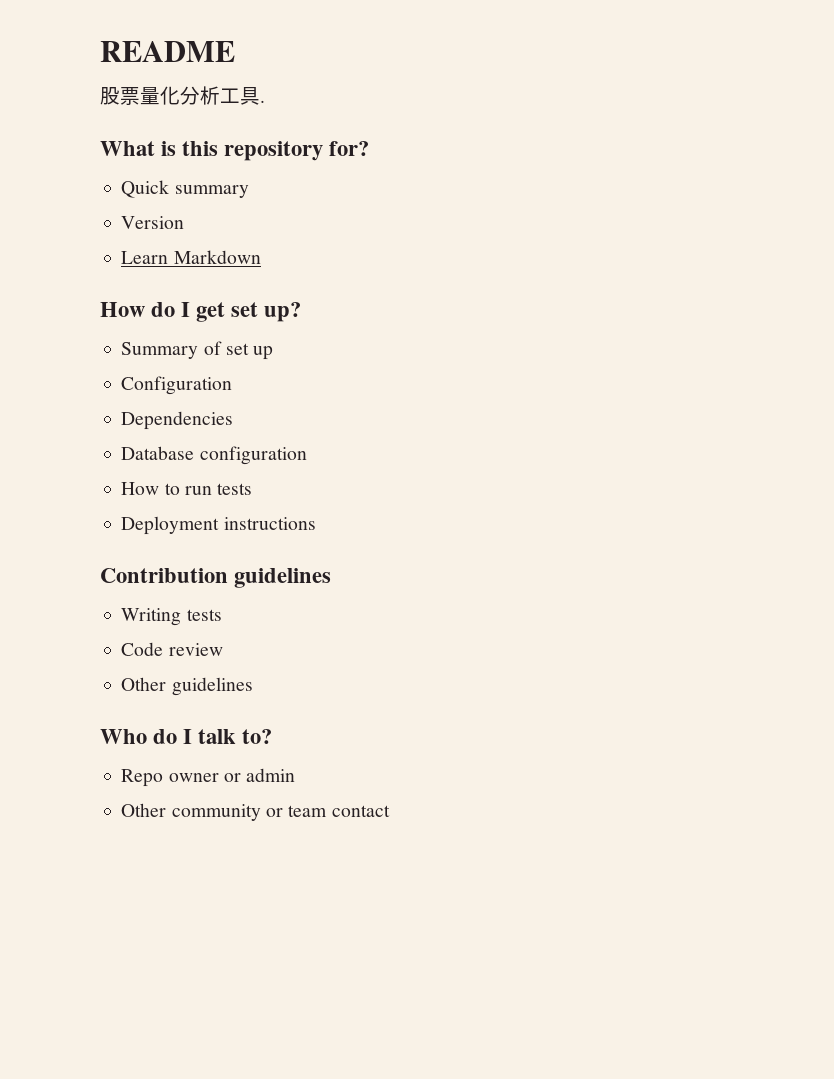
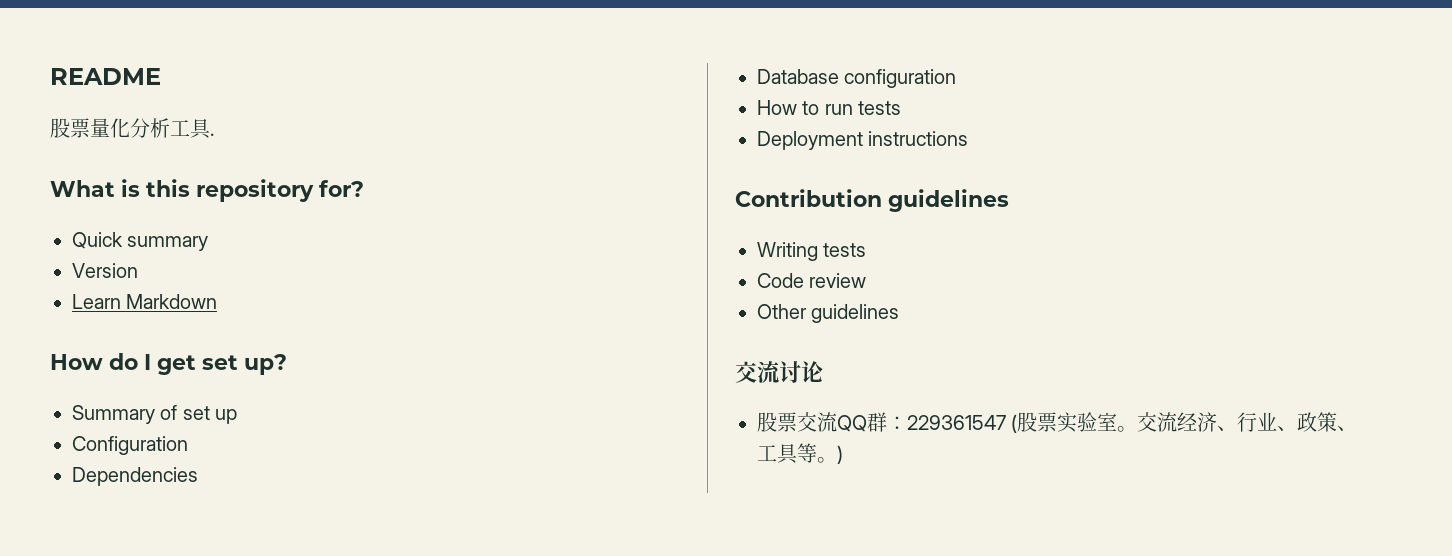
[100,729,273,744] [121,768,296,787] [121,803,390,821] Who do I talk to? // Repo owner or admin // Other community or team contact -> [735,361,823,383] [757,412,1358,433] [757,443,843,464] 交流讨论 // 股票交流QQ群：229361547 (股票实验室。交流经济、行业、政策、工具等。)

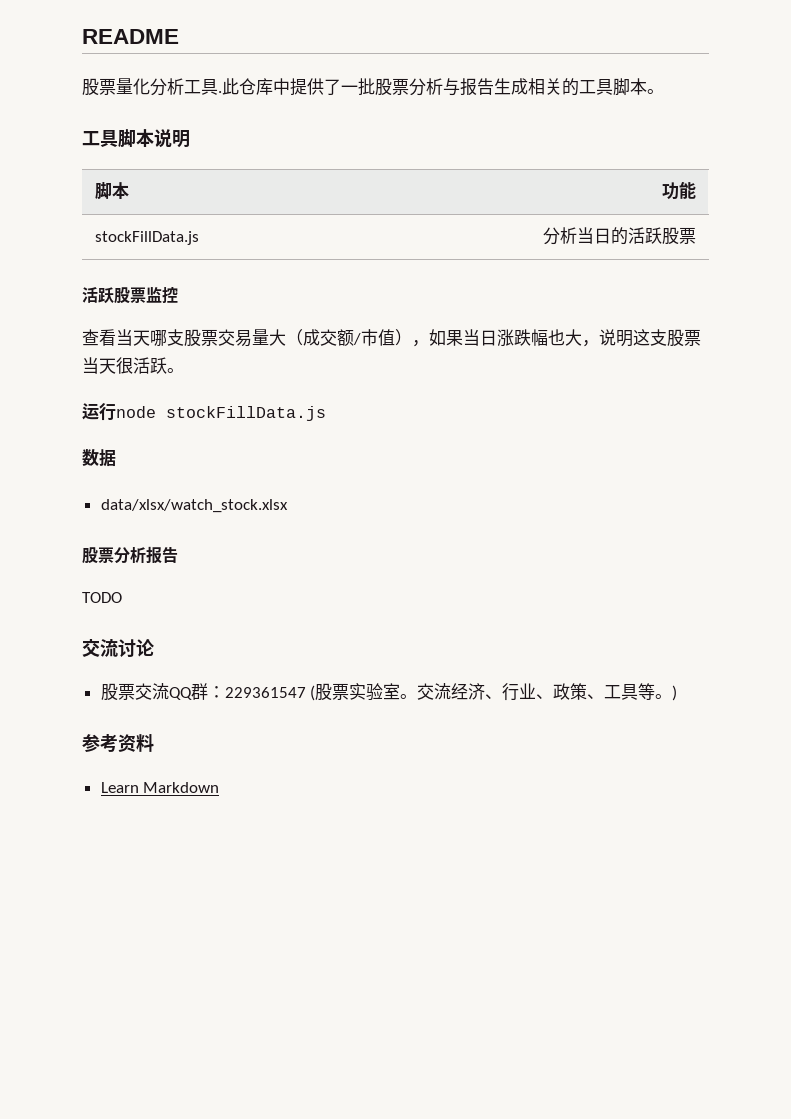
[50,179,364,202] [72,232,209,251] [72,263,138,278] [72,294,218,309] [50,353,287,375] [72,405,238,424] [72,436,188,455] [72,467,198,486] [757,69,957,88] [757,100,902,115] [757,131,969,150] [735,189,1009,212] [757,242,867,261] [757,273,867,288] [757,304,900,323] // What is this repository for? // Quick summary // Version // Learn Markdown // How do I get set up? // Summary of set up // Configuration // Dependencies // Database configuration // How to run tests // Deployment instructions // Contribution guidelines // Writing tests // Code review // Other guidelines -> [222,78,664,96] [82,129,190,148] [95,182,130,199] [661,181,696,200] [95,231,200,245] [542,227,696,245] [82,287,178,304] [82,329,701,347] [82,357,184,374] [82,403,326,421] [82,449,116,467] [100,499,288,513] [82,546,178,564] [82,592,122,603] 此仓库中提供了一批股票分析与报告生成相关的工具脚本。 // 工具脚本说明 // 脚本 | 功能 // stockFillData.js | 分析当日的活跃股票 // 活跃股票监控 // 查看当天哪支股票交易量大（成交额/市值），如果当日涨跌幅也大，说明这支股票当天很活跃。 // 运行node stockFillData.js // 数据 // data/xlsx/watch_stock.xlsx // 股票分析报告 // TODO
(843, 454) none -> [82,734,154,752] [100,782,220,793] // 参考资料 // Learn Markdown

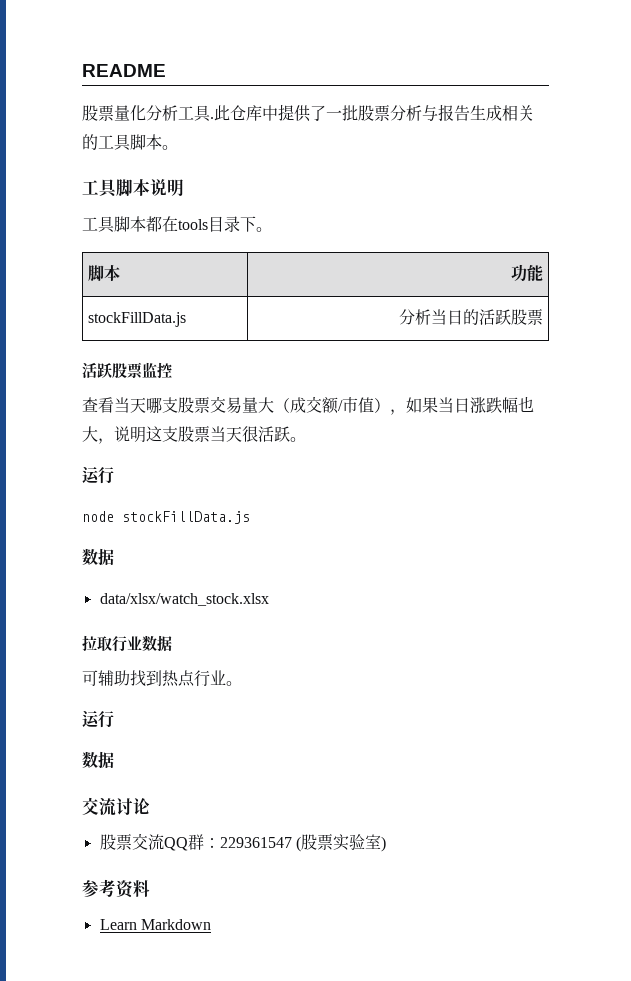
(190, 139) none -> [82,216,272,233] // 工具脚本都在tools目录下。
(116, 412) none -> (114, 475) //
[82,546,178,564] [82,592,122,603] 股票分析报告 // TODO -> [82,635,172,652] [82,670,242,687] [82,710,114,728] [82,751,114,769] 拉取行业数据 // 可辅助找到热点行业。 // 运行 // 数据
[400,683,673,701] 。交流经济、行业、政策、工具等。 -> (381, 841) none

